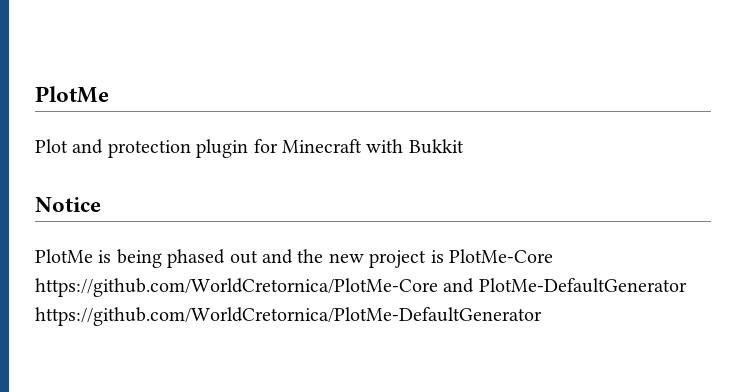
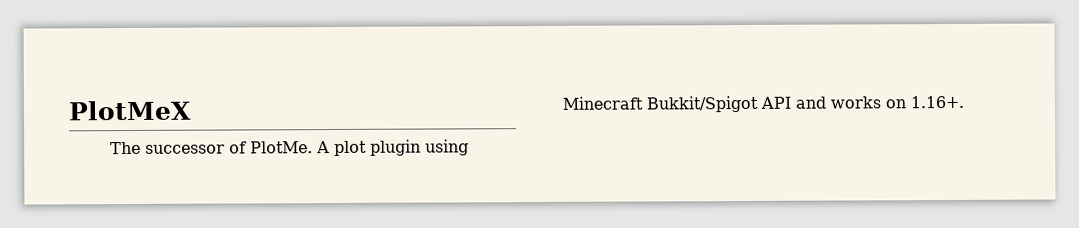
[35,86,109,103] [35,139,464,158] [35,197,101,212] [35,249,553,268] [35,278,687,297] [35,307,542,326] PlotMe // Plot and protection plugin for Minecraft with Bukkit // Notice // PlotMe is being phased out and the new project is PlotMe-Core https://github.com/WorldCretornica/PlotMe-Core and PlotMe-DefaultGenerator https://github.com/WorldCretornica/PlotMe-DefaultGenerator -> [68,100,192,121] [110,139,470,157] [562,95,964,113] PlotMeX // The successor of PlotMe. A plot plugin using Minecraft Bukkit/Spigot API and works on 1.16+.

